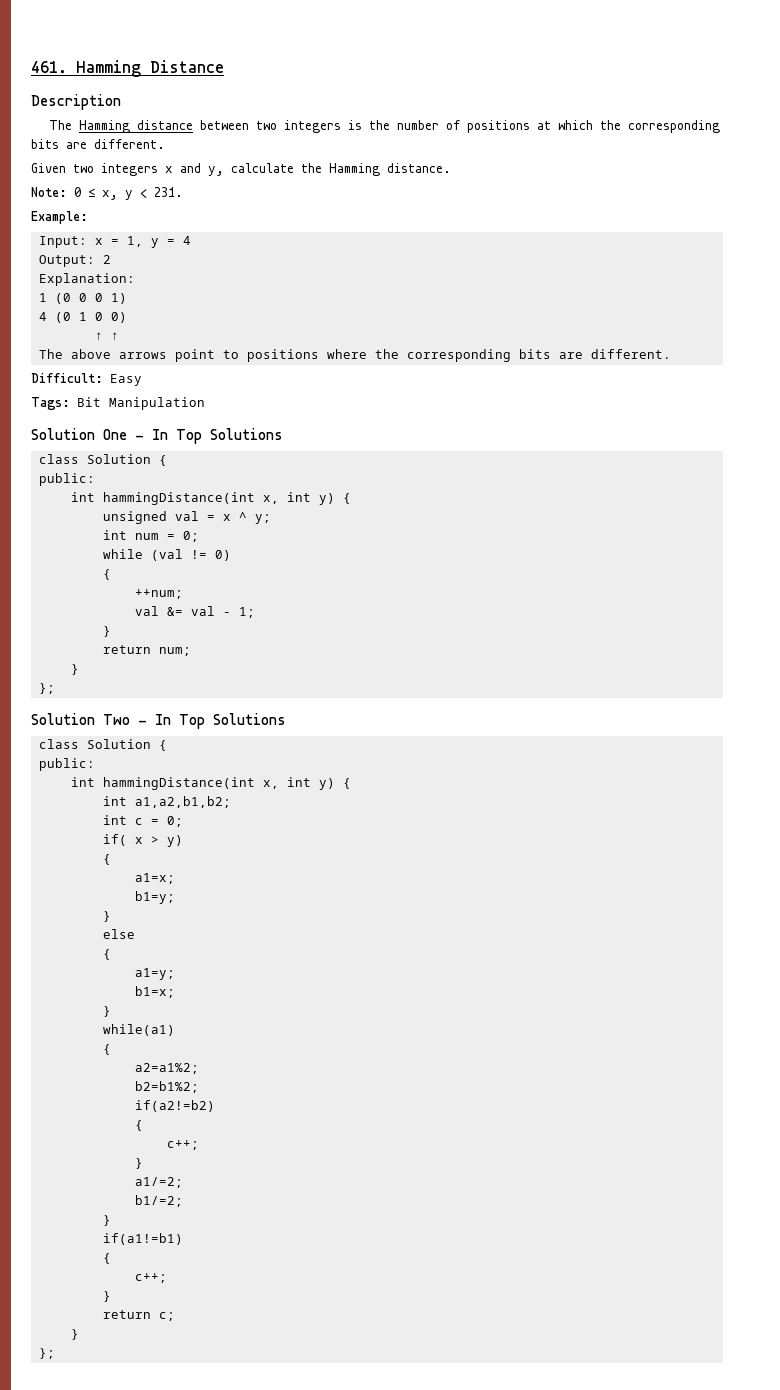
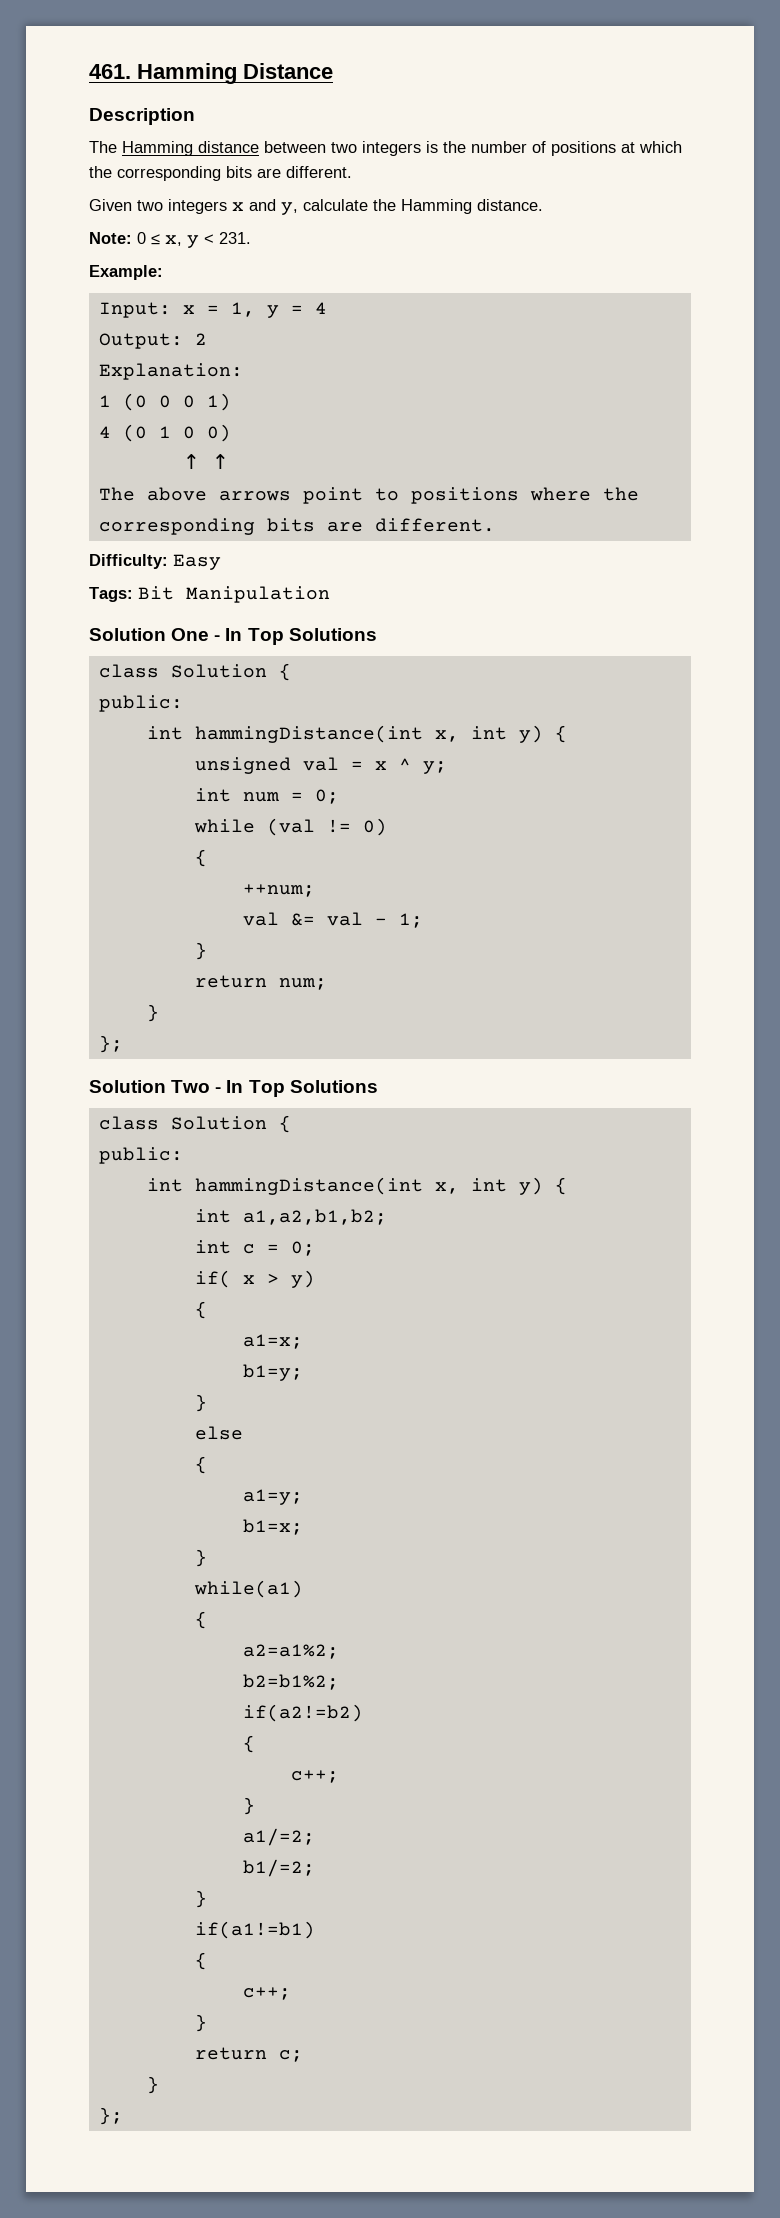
[31,373,103,383] Difficult: -> [89,554,168,569] Difficulty:

